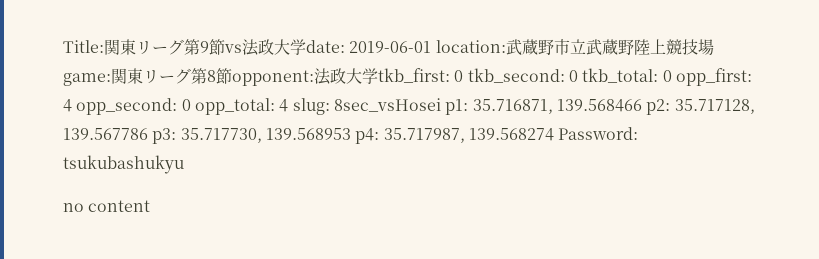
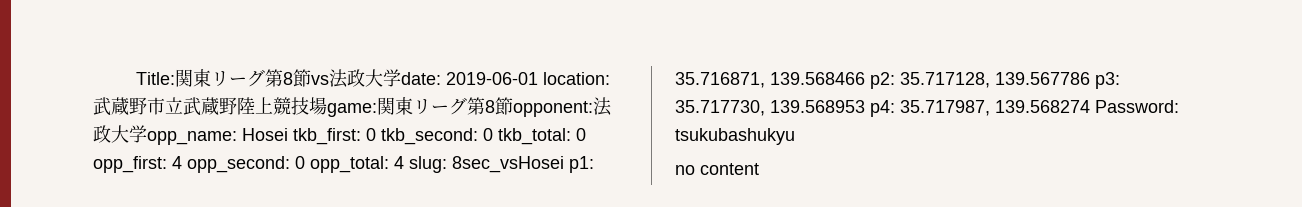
[200,41,209,53] 9 -> [282,72,293,85] 8
(378, 76) none -> [147,128,288,145] opp_name: Hosei

